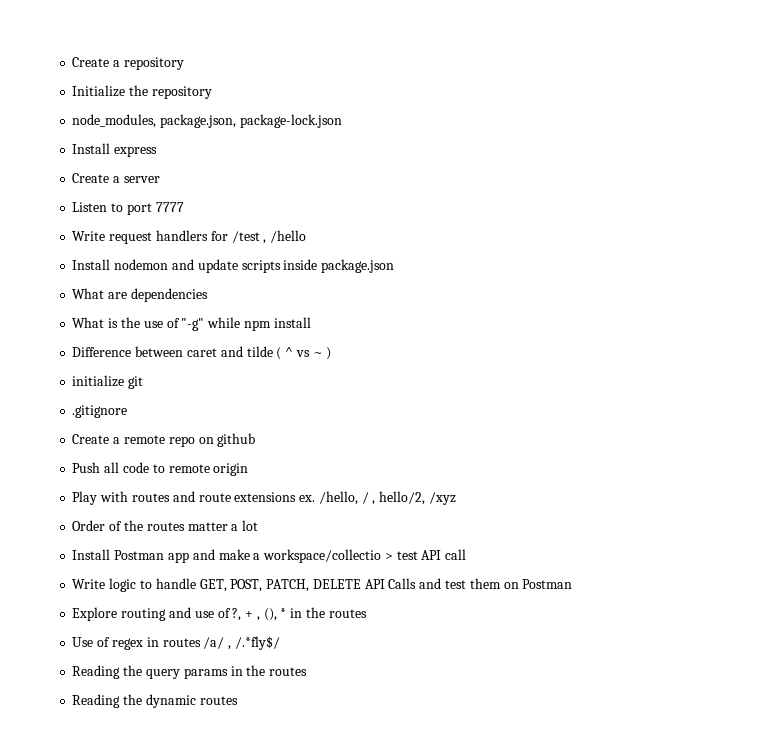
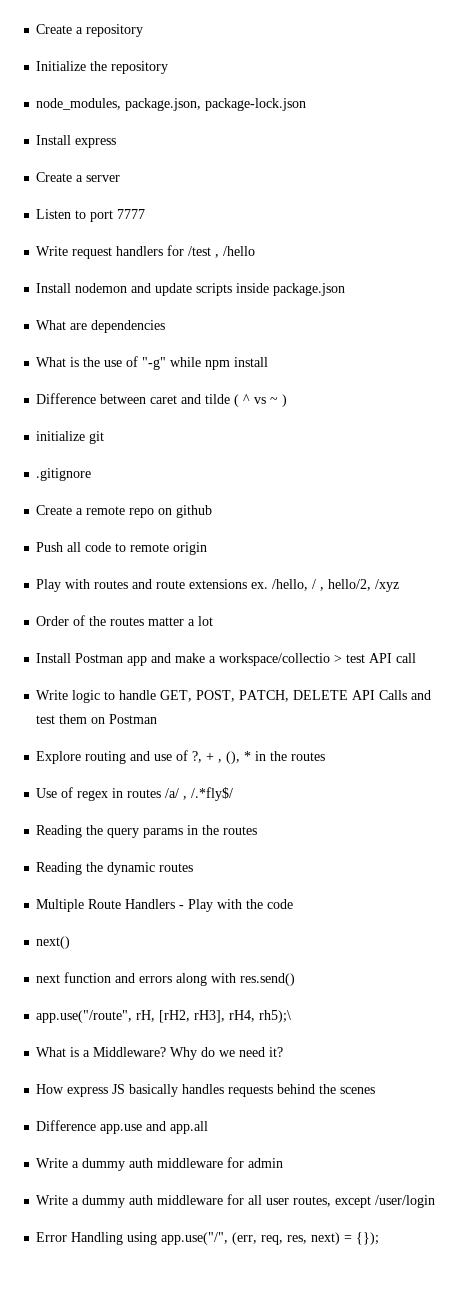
(238, 700) none -> [36,899,294,912] [36,936,71,949] [36,972,296,986] [36,1010,292,1023] [36,1047,284,1060] [36,1084,376,1097] [36,1120,209,1134] [36,1157,284,1171] [36,1194,436,1208] [36,1232,380,1245] // Multiple Route Handlers - Play with the code // next() // next function and errors along with res.send() // app.use("/route", rH, [rH2, rH3], rH4, rh5);\ // What is a Middleware? Why do we need it? // How express JS basically handles requests behind the scenes // Difference app.use and app.all // Write a dummy auth middleware for admin // Write a dummy auth middleware for all user routes, except /user/login // Error Handling using app.use("/", (err, req, res, next) = {});

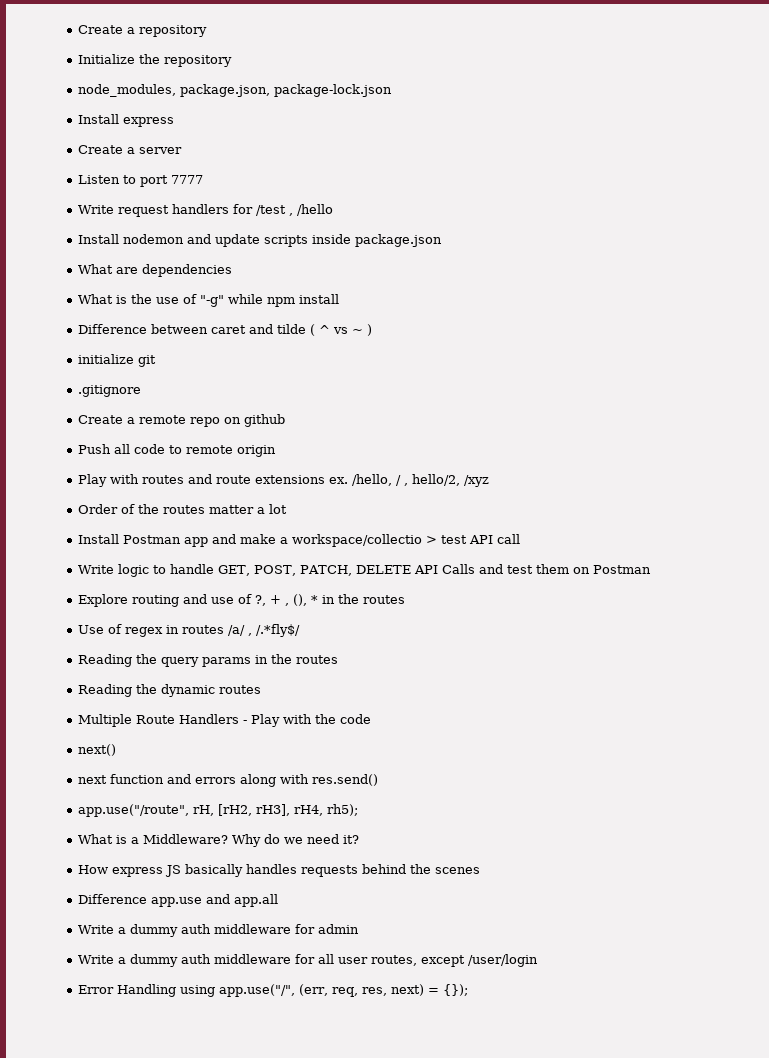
[259,1010,292,1023] rh5);\ -> [327,804,359,816] rh5);

